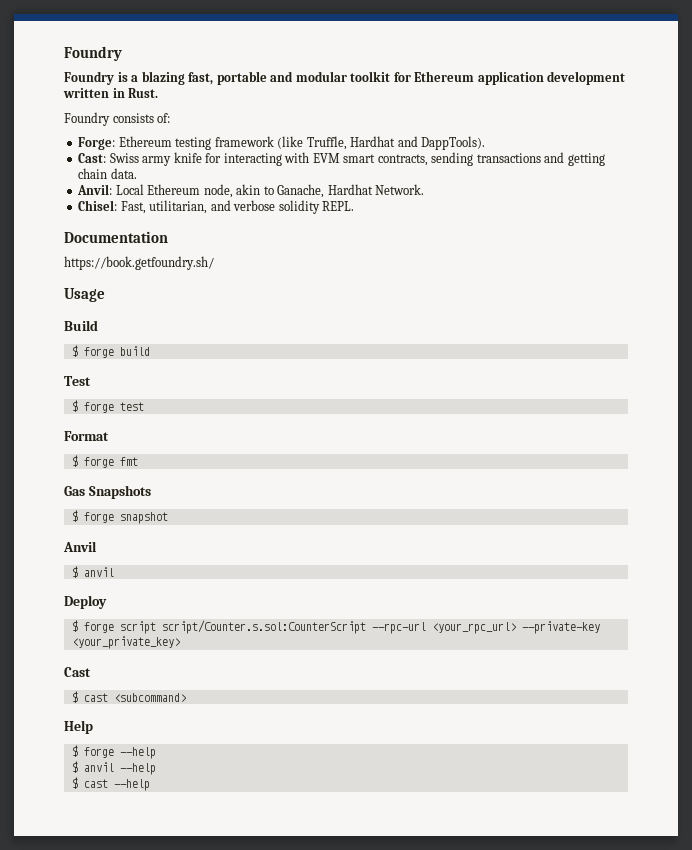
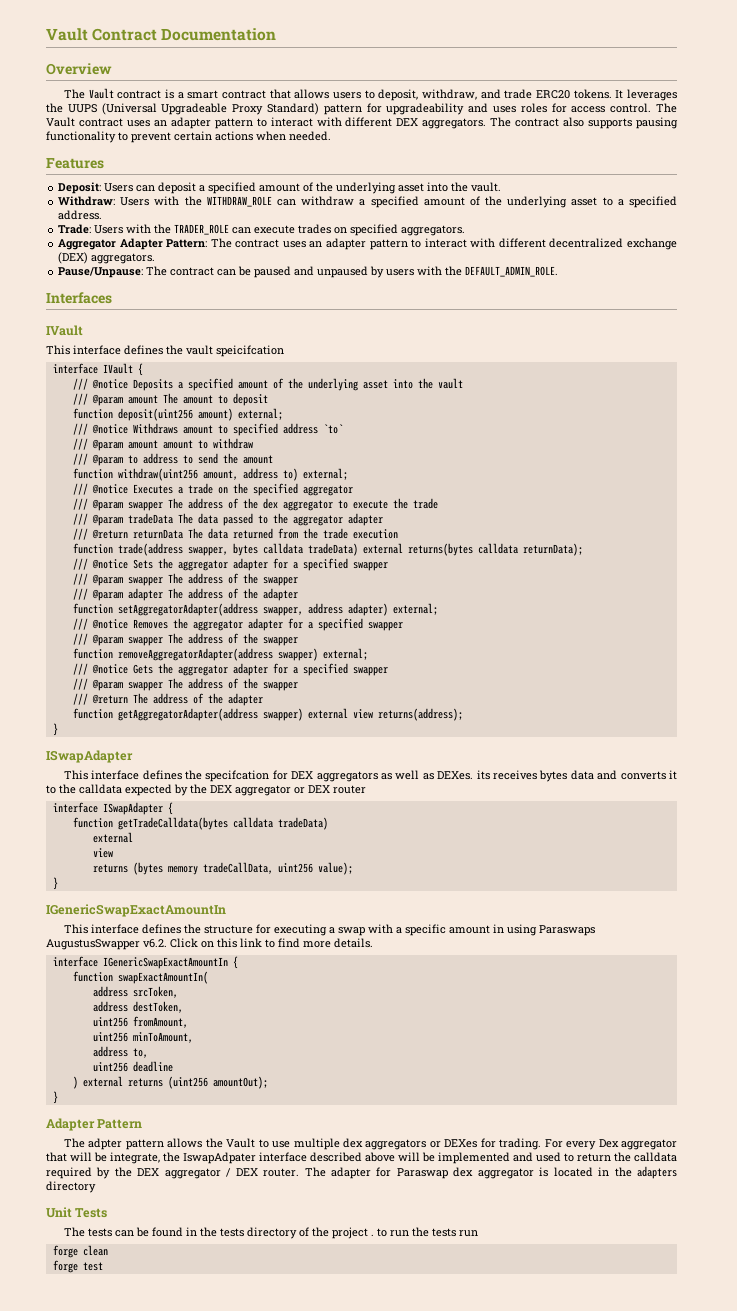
[64,46,122,61] [64,71,626,85] [63,88,159,98] [64,112,171,126] [78,136,486,150] [78,152,605,166] [78,168,137,179] [77,184,425,198] [78,200,355,214] [64,231,168,243] [64,256,214,270] [64,288,105,302] [64,320,98,331] [71,345,150,358] [64,376,91,386] [71,400,144,413] [64,431,109,441] [71,455,138,468] [64,485,151,499] [71,510,168,524] [63,541,97,552] [71,566,114,578] [64,595,107,609] [71,620,600,634] [71,636,180,649] [64,667,91,677] [71,691,186,703] [64,720,93,734] [71,745,156,759] [71,761,156,775] [71,777,150,791] Foundry // Foundry is a blazing fast, portable and modular toolkit for Ethereum application development written in Rust. // Foundry consists of: // Forge: Ethereum testing framework (like Truffle, Hardhat and DappTools). // Cast: Swiss army knife for interacting with EVM smart contracts, sending transactions and getting chain data. // Anvil: Local Ethereum node, akin to Ganache, Hardhat Network. // Chisel: Fast, utilitarian, and verbose solidity REPL. // Documentation // https://book.getfoundry.sh/ // Usage // Build // $ forge build // Test // $ forge test // Format // $ forge fmt // Gas Snapshots // $ forge snapshot // Anvil // $ anvil // Deploy // $ forge script script/Counter.s.sol:CounterScript --rpc-url <your_rpc_url> --private-key <your_private_key> // Cast // $ cast <subcommand> // Help // $ forge --help // $ anvil --help // $ cast --help -> [46,28,277,41] [46,63,112,75] [63,88,677,101] [46,103,677,115] [46,117,678,129] [46,131,331,143] [46,158,104,169] [58,182,502,194] [58,196,677,208] [58,210,103,220] [58,224,466,236] [58,238,677,250] [58,252,156,264] [58,266,559,278] [46,292,112,304] [46,325,83,336] [46,345,284,357] [52,363,143,376] [72,378,463,391] [72,393,268,406] [72,408,283,421] [72,423,343,436] [72,438,253,451] [72,453,273,466] [72,468,348,481] [72,483,353,496] [72,498,438,511] [72,513,383,526] [72,528,398,540] [72,543,583,556] [72,558,388,571] [72,573,298,586] [72,588,298,601] [72,603,438,616] [72,618,403,631] [72,633,298,646] [72,648,368,661] [72,663,388,676] [72,678,298,691] [72,693,263,706] [72,708,463,721] [52,723,58,736] [46,750,133,763] [63,770,677,782] [46,784,366,796] [52,802,173,815] [72,817,328,830] [92,832,133,843] [92,848,113,858] [92,862,353,875] [52,877,58,890] [46,904,226,917] [63,924,595,936] [46,938,373,950] [52,956,238,969] [72,971,208,984] [92,986,178,998] [92,1001,183,1013] [92,1016,188,1028] [92,1032,193,1043] [92,1046,148,1058] [92,1061,173,1072] [72,1076,268,1089] [52,1091,58,1104] [46,1118,143,1131] [63,1138,677,1150] [46,1152,677,1164] [46,1166,678,1179] [46,1181,96,1193] [46,1207,108,1218] [63,1227,478,1239] [52,1245,108,1258] [52,1260,103,1273] Vault Contract Documentation // Overview // The Vault contract is a smart contract that allows users to deposit, withdraw, and trade ERC20 tokens. It leverages the UUPS (Universal Upgradeable Proxy Standard) pattern for upgradeability and uses roles for access control. The Vault contract uses an adapter pattern to interact with different DEX aggregators. The contract also supports pausing functionality to prevent certain actions when needed. // Features // Deposit: Users can deposit a specified amount of the underlying asset into the vault. // Withdraw: Users with the WITHDRAW_ROLE can withdraw a specified amount of the underlying asset to a specified address. // Trade: Users with the TRADER_ROLE can execute trades on specified aggregators. // Aggregator Adapter Pattern: The contract uses an adapter pattern to interact with different decentralized exchange (DEX) aggregators. // Pause/Unpause: The contract can be paused and unpaused by users with the DEFAULT_ADMIN_ROLE. // Interfaces // IVault // This interface defines the vault speicifcation // interface IVault { // /// @notice Deposits a specified amount of the underlying asset into the vault // /// @param amount The amount to deposit // function deposit(uint256 amount) external; // /// @notice Withdraws amount to specified address `to` // /// @param amount amount to withdraw // /// @param to address to send the amount // function withdraw(uint256 amount, address to) external; // /// @notice Executes a trade on the specified aggregator // /// @param swapper The address of the dex aggregator to execute the trade // /// @param tradeData The data passed to the aggregator adapter // /// @return returnData The data returned from the trade execution // function trade(address swapper, bytes calldata tradeData) external returns(bytes calldata returnData); // /// @notice Sets the aggregator adapter for a specified swapper // /// @param swapper The address of the swapper // /// @param adapter The address of the adapter // function setAggregatorAdapter(address swapper, address adapter) external; // /// @notice Removes the aggregator adapter for a specified swapper // /// @param swapper The address of the swapper // function removeAggregatorAdapter(address swapper) external; // /// @notice Gets the aggregator adapter for a specified swapper // /// @param swapper The address of the swapper // /// @return The address of the adapter // function getAggregatorAdapter(address swapper) external view returns(address); // } // ISwapAdapter // This interface defines the specifcation for DEX aggregators as well as DEXes. its receives bytes data and converts it to the calldata expected by the DEX aggregator or DEX router // interface ISwapAdapter { // function getTradeCalldata(bytes calldata tradeData) // external // view // returns (bytes memory tradeCallData, uint256 value); // } // IGenericSwapExactAmountIn // This interface defines the structure for executing a swap with a specific amount in using Paraswaps AugustusSwapper v6.2. Click on this link to find more details. // interface IGenericSwapExactAmountIn { // function swapExactAmountIn( // address srcToken, // address destToken, // uint256 fromAmount, // uint256 minToAmount, // address to, // uint256 deadline // ) external returns (uint256 amountOut); // } // Adapter Pattern // The adpter pattern allows the Vault to use multiple dex aggregators or DEXes for trading. For every Dex aggregator that will be integrate, the IswapAdpater interface described above will be implemented and used to return the calldata required by the DEX aggregator / DEX router. The adapter for Paraswap dex aggregator is located in the adapters directory // Unit Tests // The tests can be found in the tests directory of the project . to run the tests run // forge clean // forge test

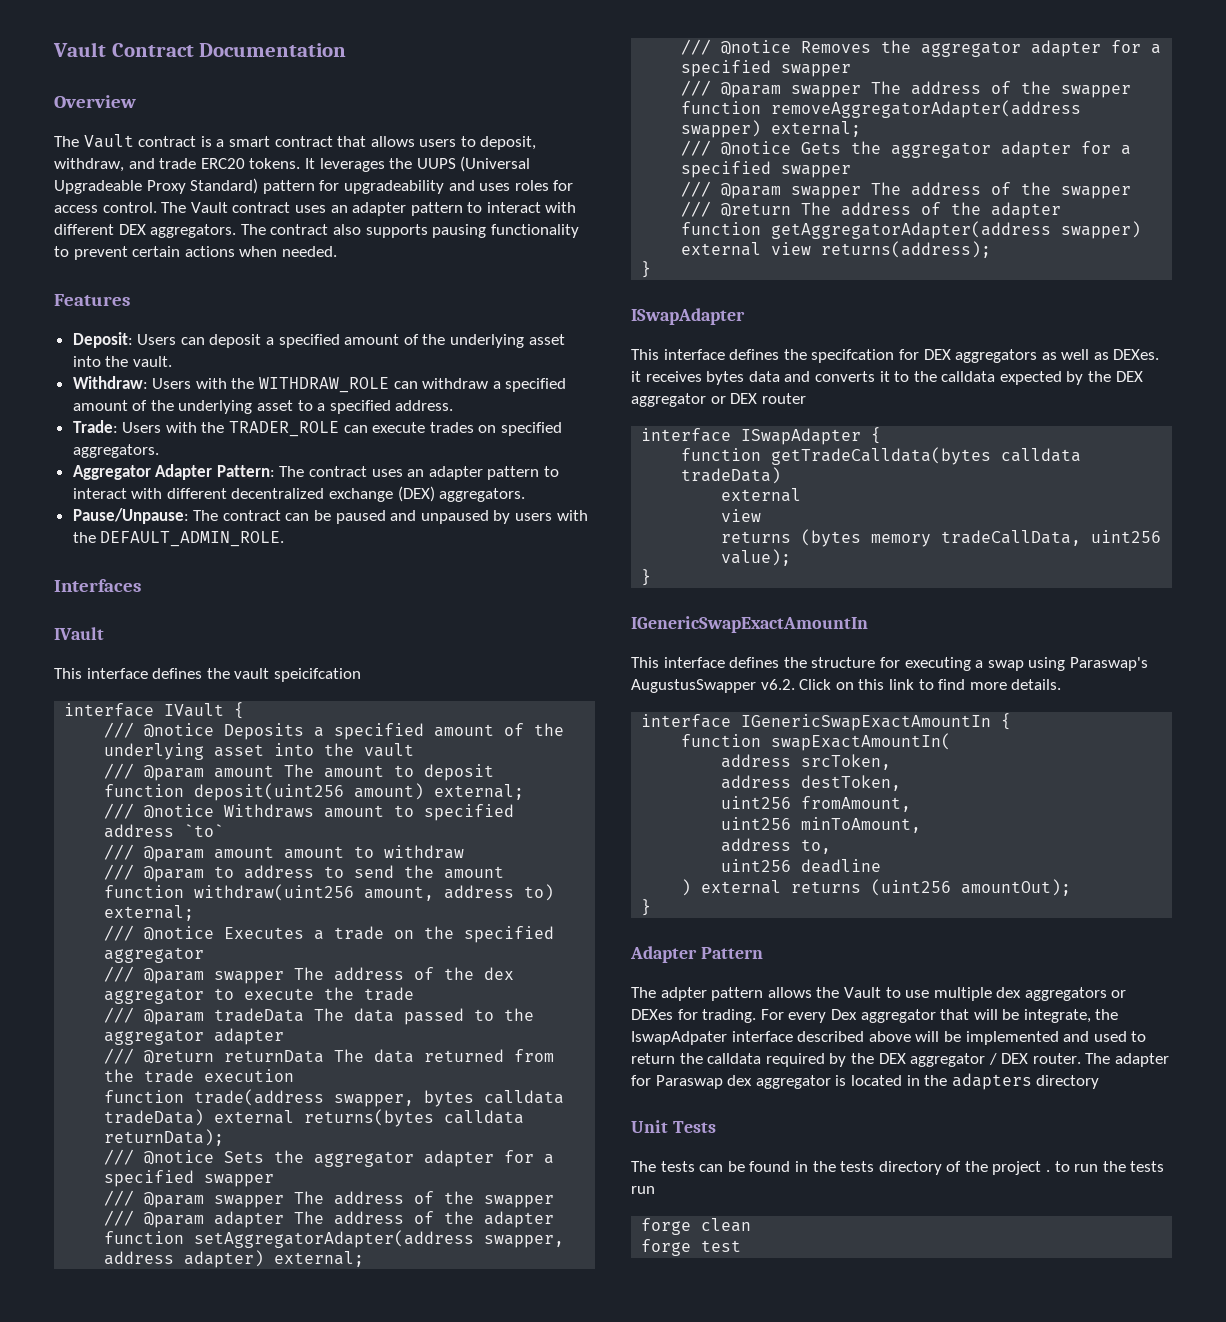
[476,770,490,780] its -> [631,371,641,382] it
[367,924,595,936] with a specific amount in using Paraswaps -> [1028,657,1148,671] using Paraswap's

